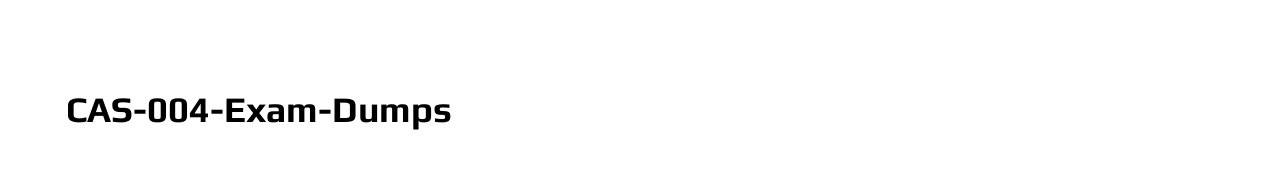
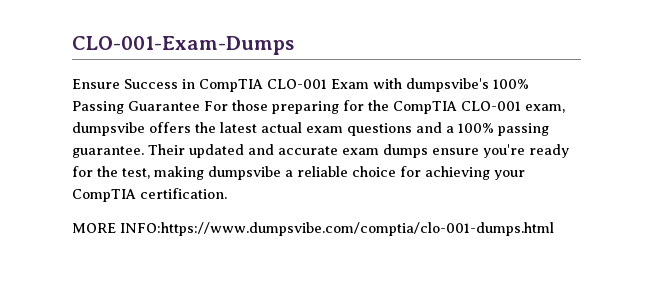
[66,98,452,130] CAS-004-Exam-Dumps -> [72,36,294,55] [72,78,529,92] [72,100,565,114] [72,122,549,136] [72,144,569,158] [72,166,525,180] [72,188,227,202] [72,222,554,236] CLO-001-Exam-Dumps // Ensure Success in CompTIA CLO-001 Exam with dumpsvibe's 100% Passing Guarantee For those preparing for the CompTIA CLO-001 exam, dumpsvibe offers the latest actual exam questions and a 100% passing guarantee. Their updated and accurate exam dumps ensure you're ready for the test, making dumpsvibe a reliable choice for achieving your CompTIA certification. // MORE INFO:https://www.dumpsvibe.com/comptia/clo-001-dumps.html

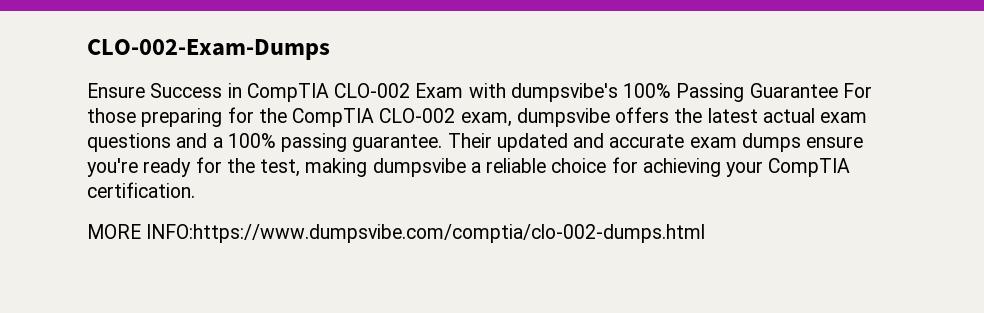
[72,36,294,55] CLO-001-Exam-Dumps -> [87,39,330,60] CLO-002-Exam-Dumps
[267,79,327,89] CLO-001 -> [334,83,411,98] CLO-002
[461,101,521,111] CLO-001 -> [379,108,456,123] CLO-002
[120,222,554,236] INFO:https://www.dumpsvibe.com/comptia/clo-001-dumps.html -> [146,224,706,243] INFO:https://www.dumpsvibe.com/comptia/clo-002-dumps.html

